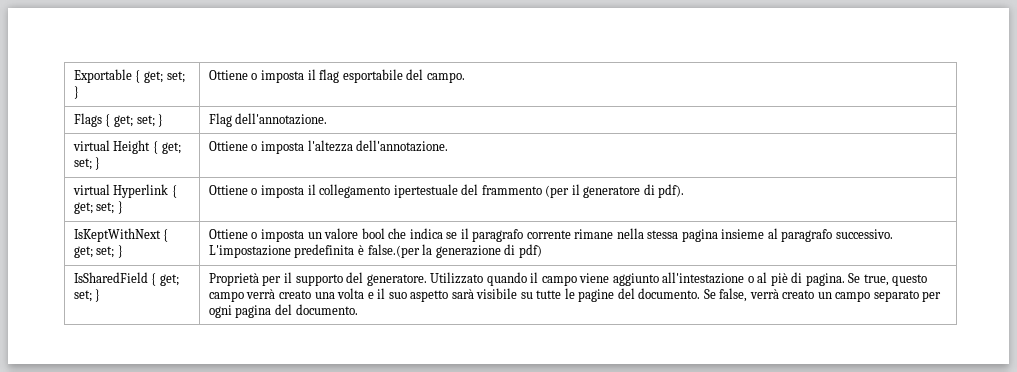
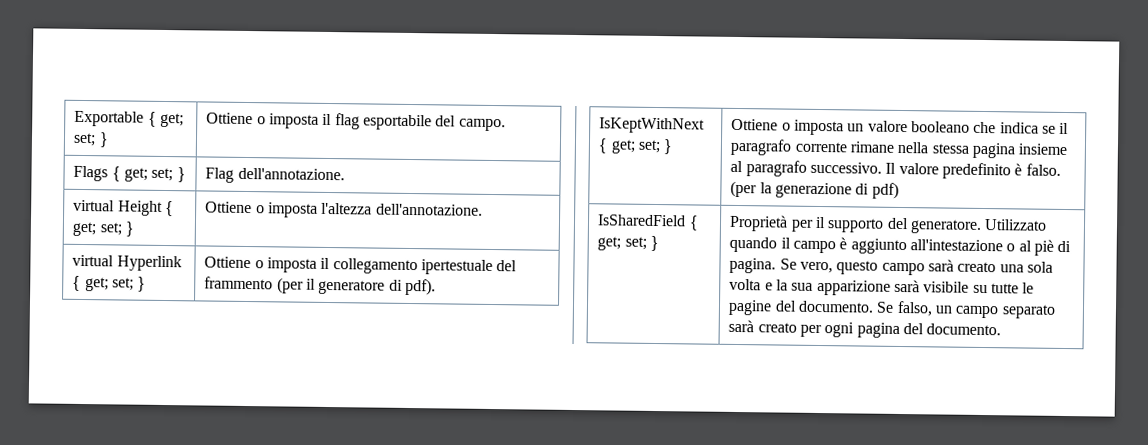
[361,228,385,239] bool -> [910,121,970,133] booleano
[208,244,420,258] L'impostazione predefinita è false.(per -> [885,162,1061,180] [730,180,758,198] Il valore predefinito è falso. (per
[579,273,610,283] viene -> [839,237,848,250] è
[863,274,889,286] true, -> [800,261,834,274] vero,
[246,289,276,299] verrà -> [927,259,954,272] sarà
(335, 295) none -> [1026,261,1053,273] sola
[377,288,449,302] il suo aspetto -> [776,279,891,296] la sua apparizione
[719,288,815,302] false, verrà creato -> [896,300,933,317] falso,
(919, 296) none -> [728,319,797,333] sarà creato

